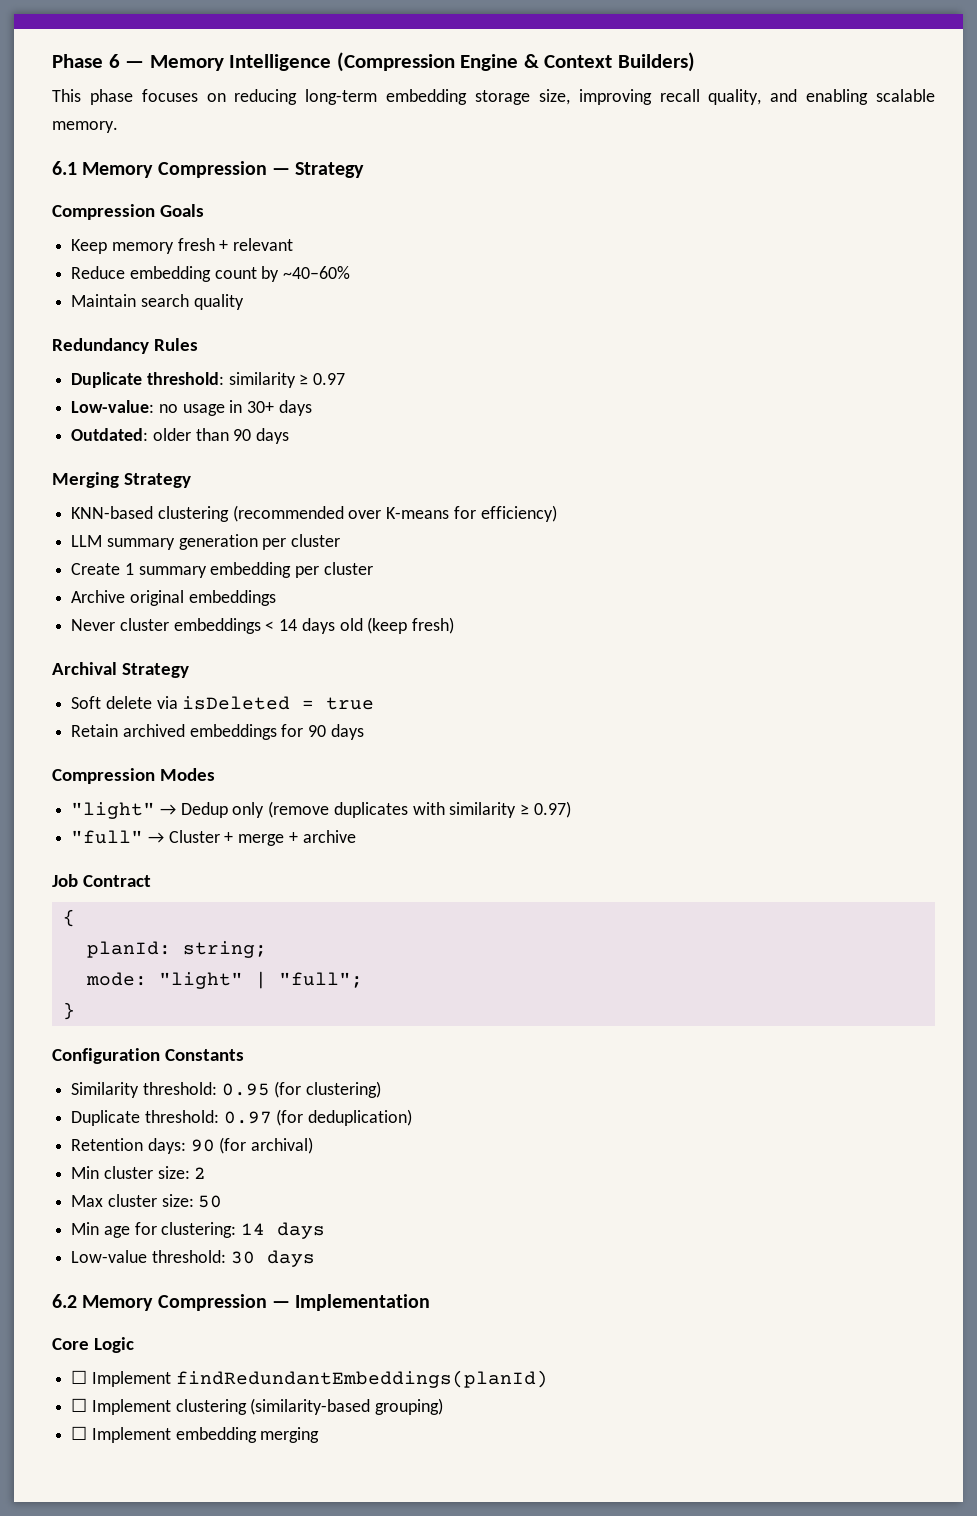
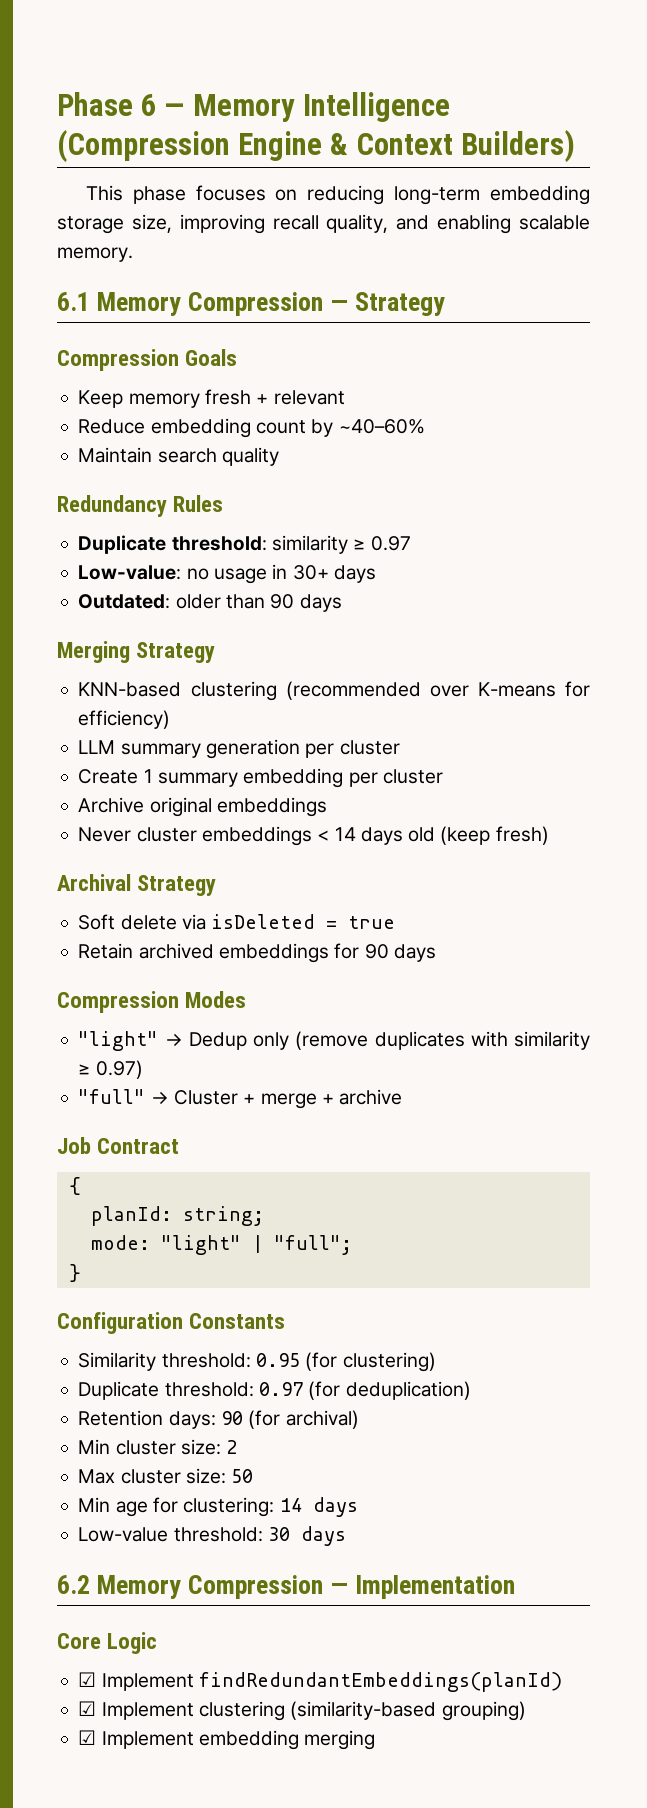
[71,1370,88,1384] ☐ -> [78,1672,97,1687] ☑
[71,1398,88,1412] ☐ -> [78,1701,97,1716] ☑
[71,1426,88,1440] ☐ -> [78,1730,97,1745] ☑

